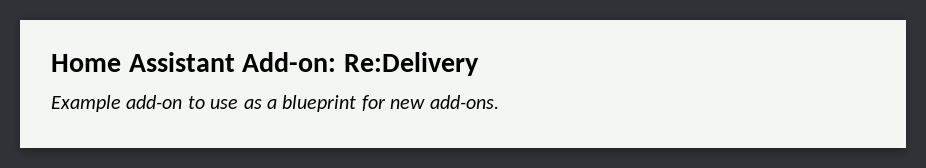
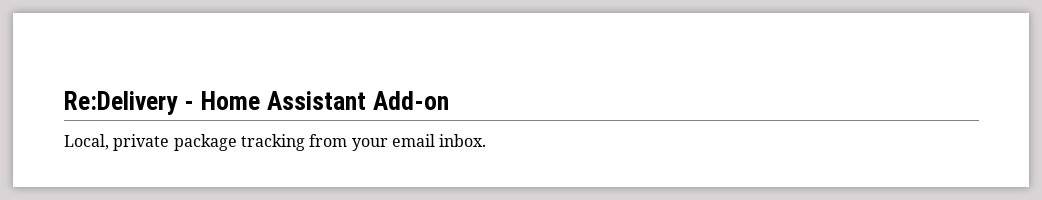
[51,52,479,76] [51,95,499,112] Home Assistant Add-on: Re:Delivery // Example add-on to use as a blueprint for new add-ons. -> [64,91,449,115] [64,134,487,151] Re:Delivery - Home Assistant Add-on // Local, private package tracking from your email inbox.

